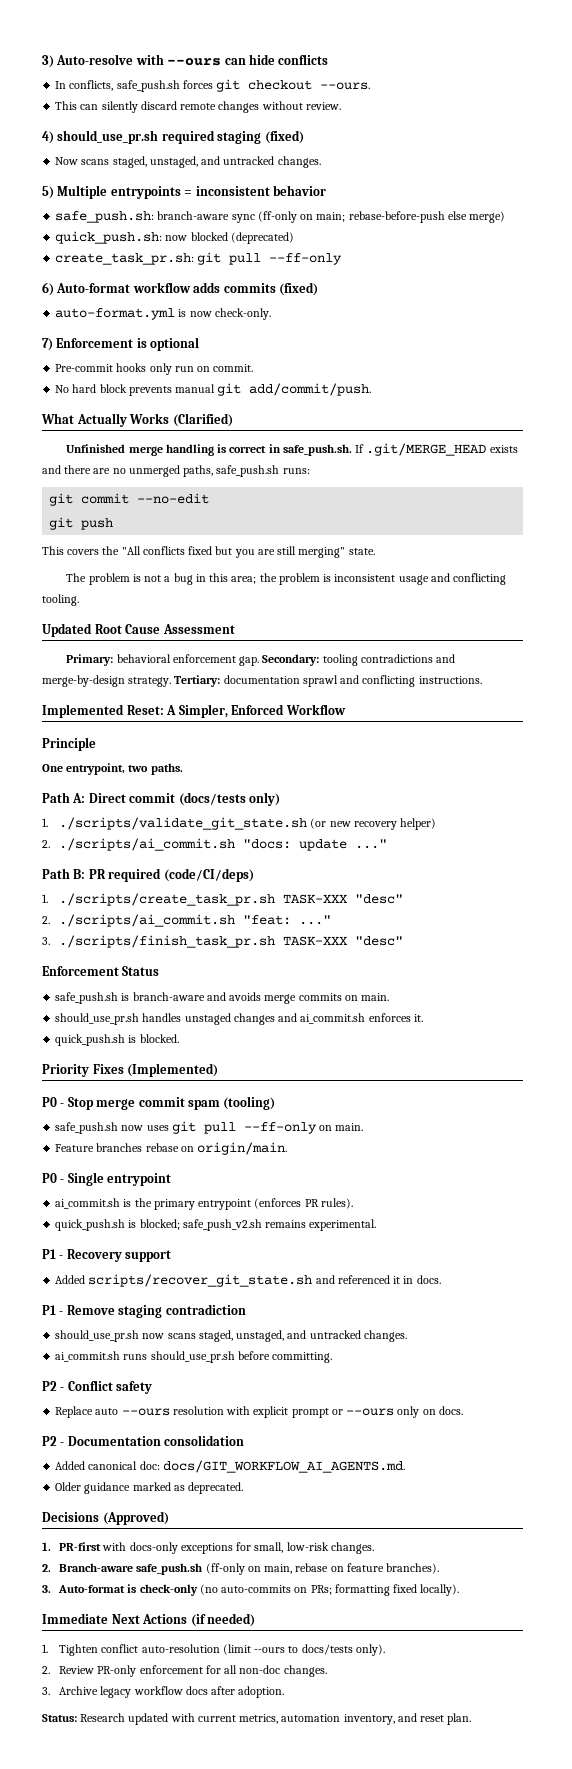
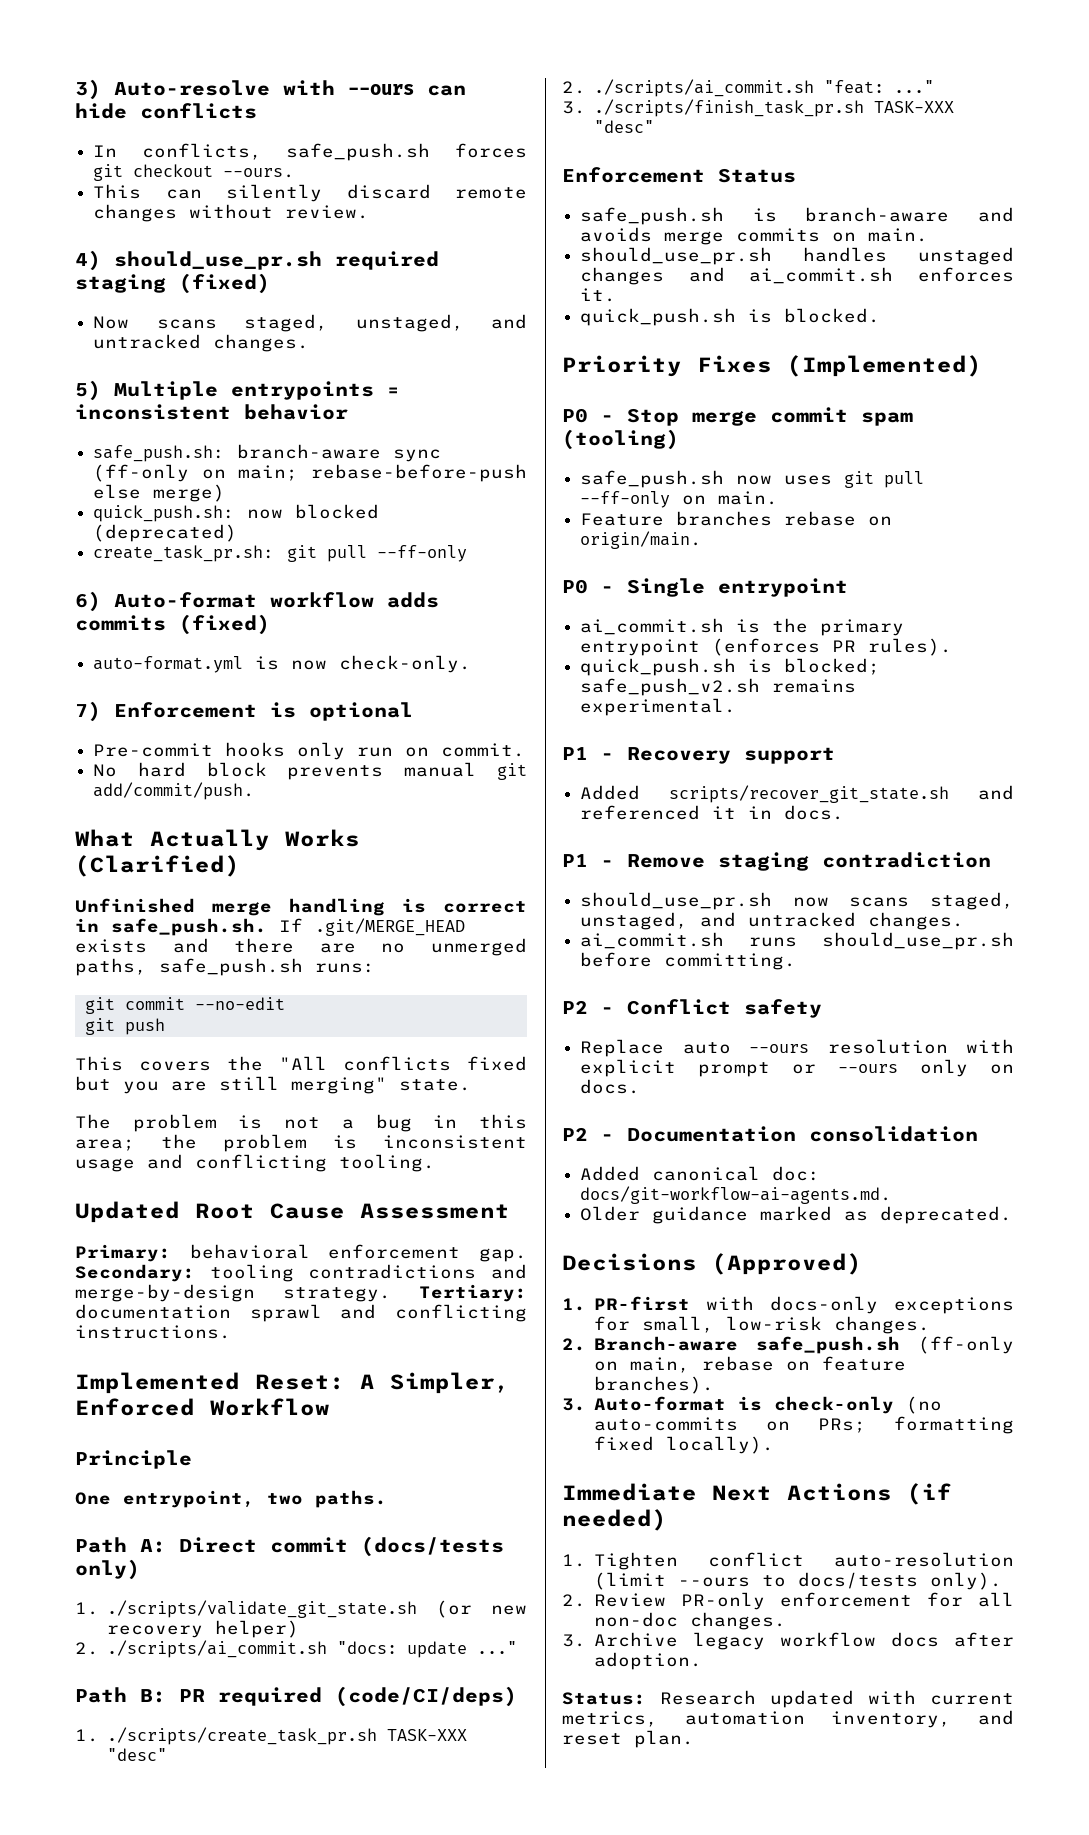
[162,1460,405,1473] docs/GIT_WORKFLOW_AI_AGENTS.md. -> [580,1186,893,1204] docs/git-workflow-ai-agents.md.

